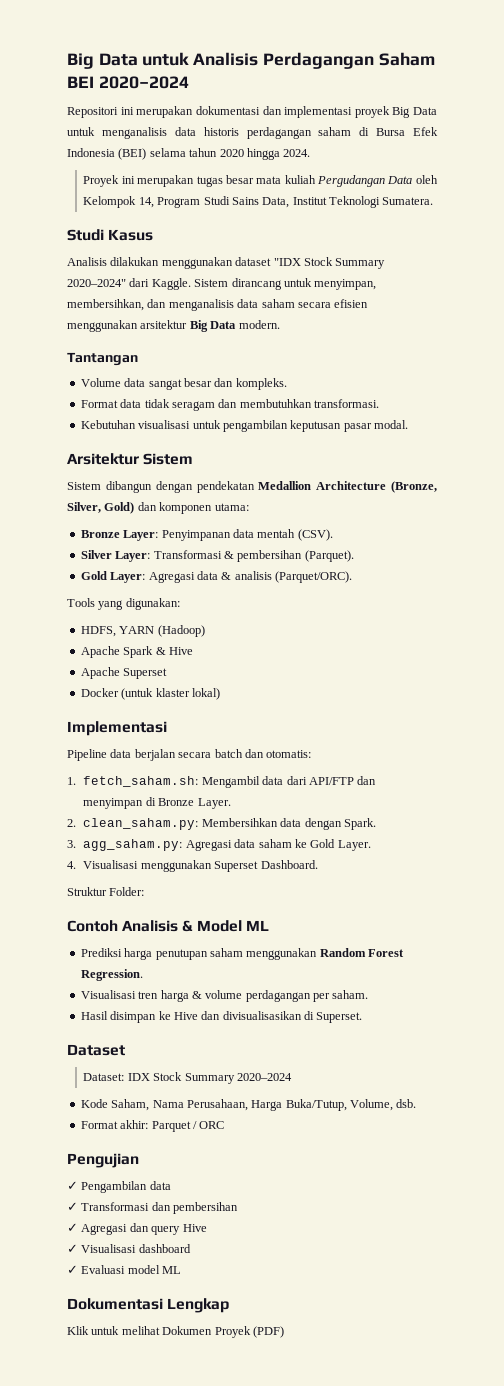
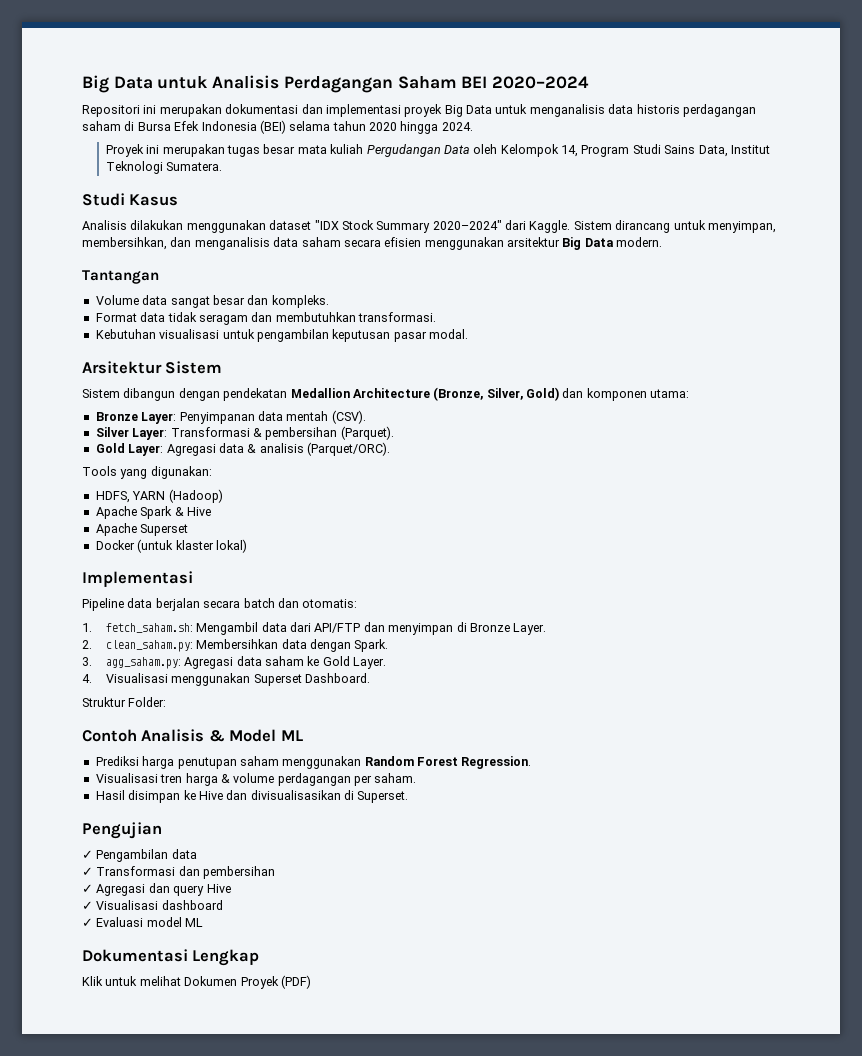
[67,1044,125,1056] [83,1072,292,1084] [80,1099,417,1111] [80,1120,225,1132] // Dataset // Dataset: IDX Stock Summary 2020–2024 // Kode Saham, Nama Perusahaan, Harga Buka/Tutup, Volume, dsb. // Format akhir: Parquet / ORC -> (409, 797) none

